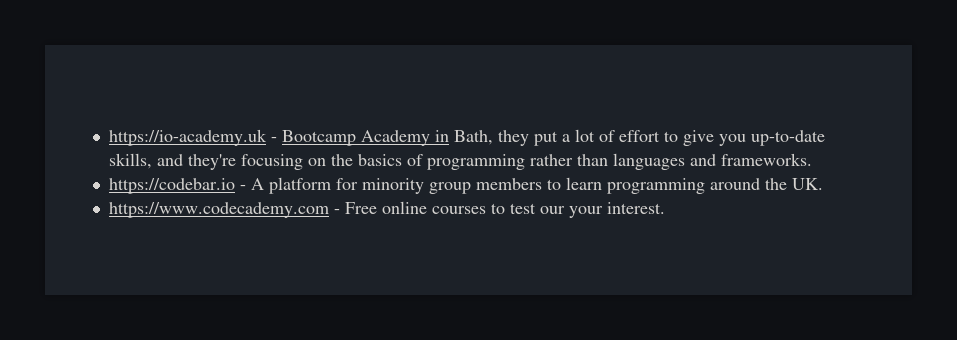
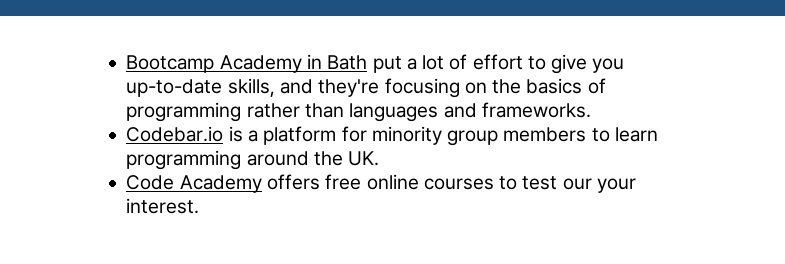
[108,129,277,146] https://io-academy.uk - -> (126, 64) none
[453,130,529,146] Bath, they -> [327,55,368,70] Bath
[108,178,264,194] https://codebar.io - A -> [126,126,258,142] Codebar.io is a
[108,202,377,218] https://www.codecademy.com - Free -> [126,174,362,193] Code Academy offers free

